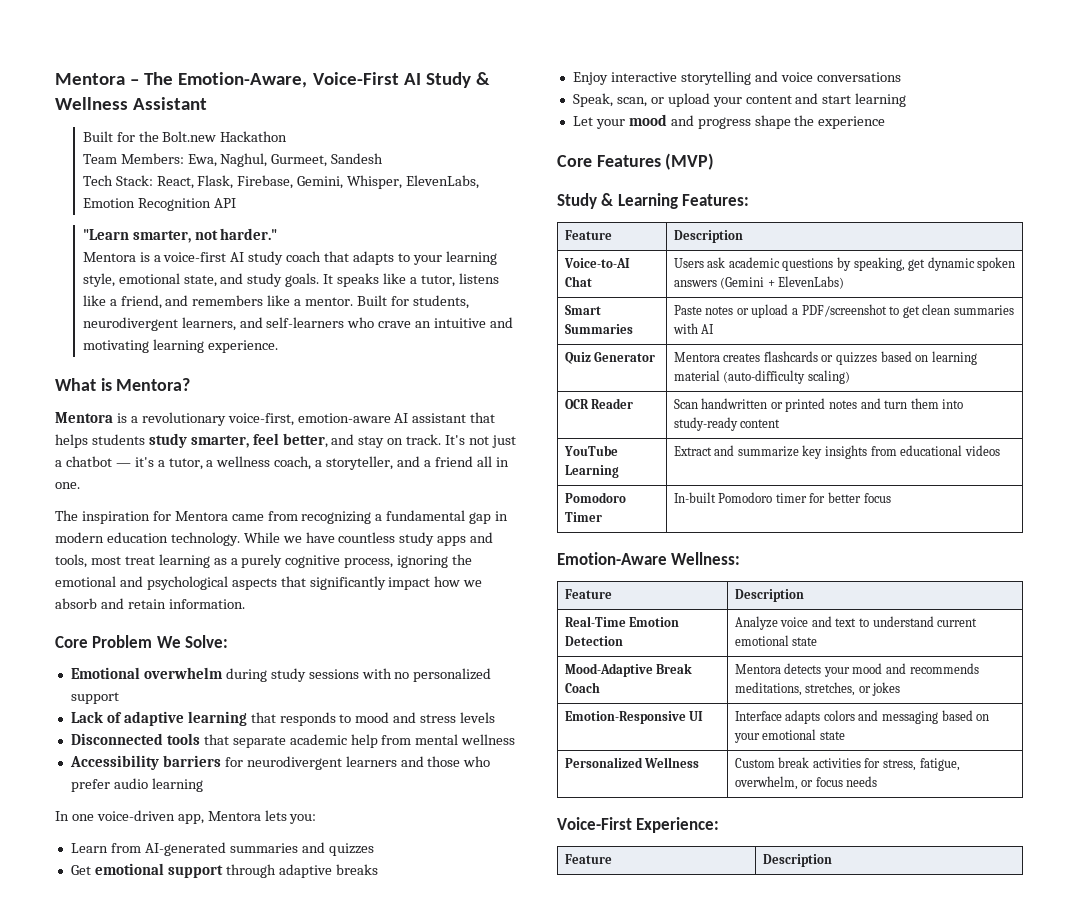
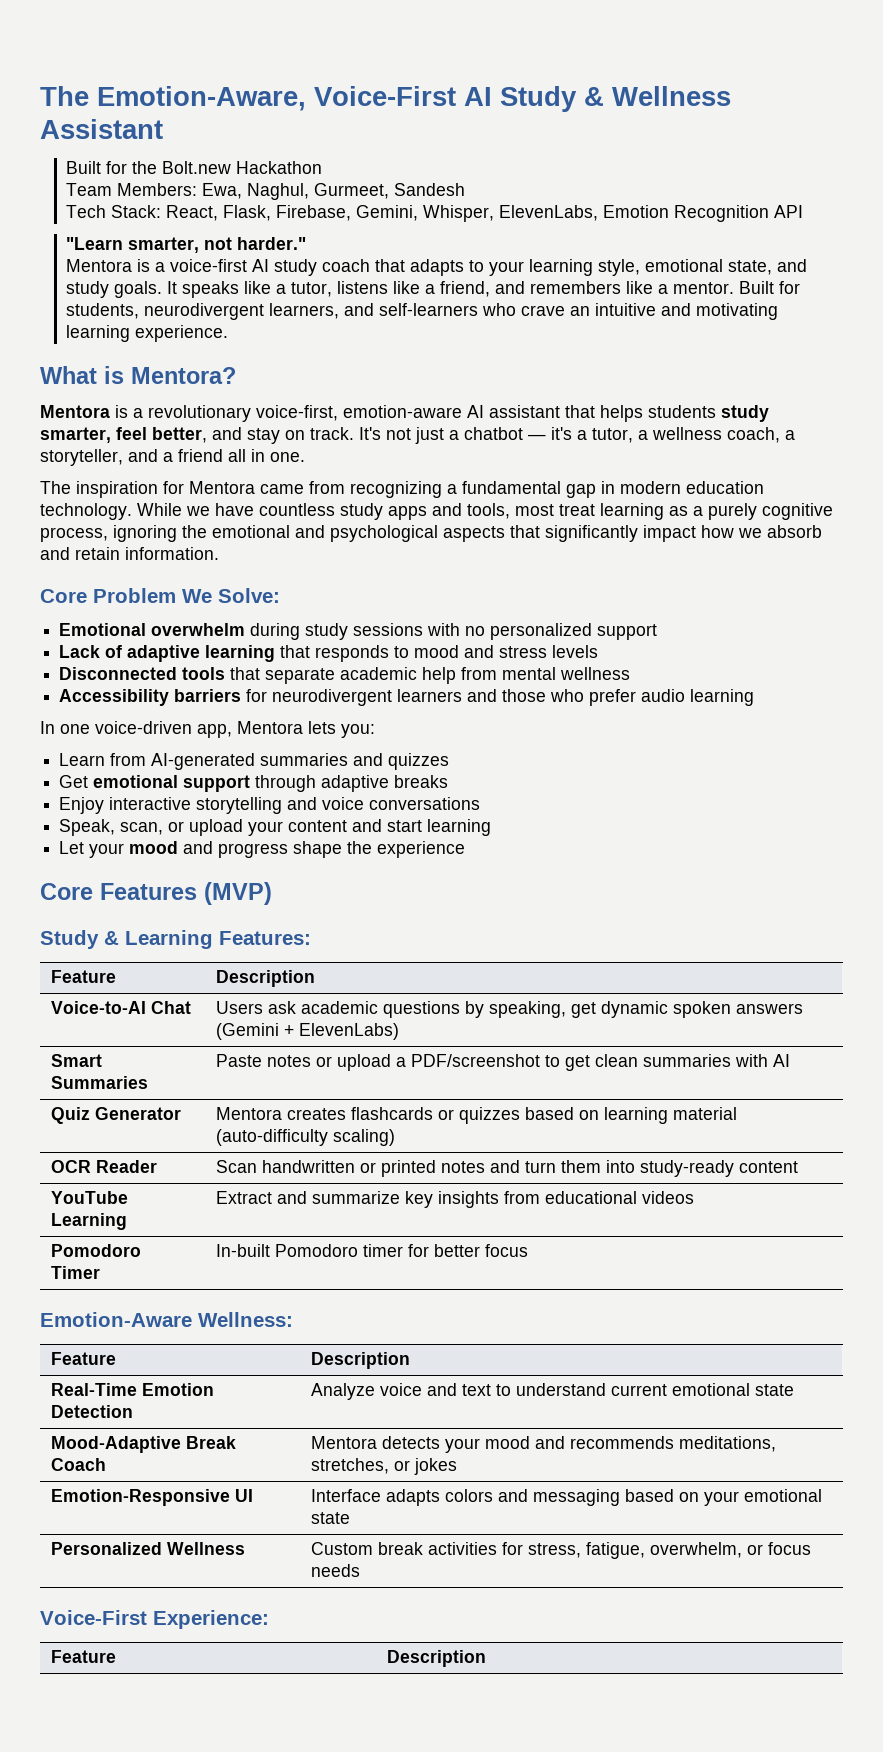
[55,73,140,85] Mentora – -> (40, 96) none

